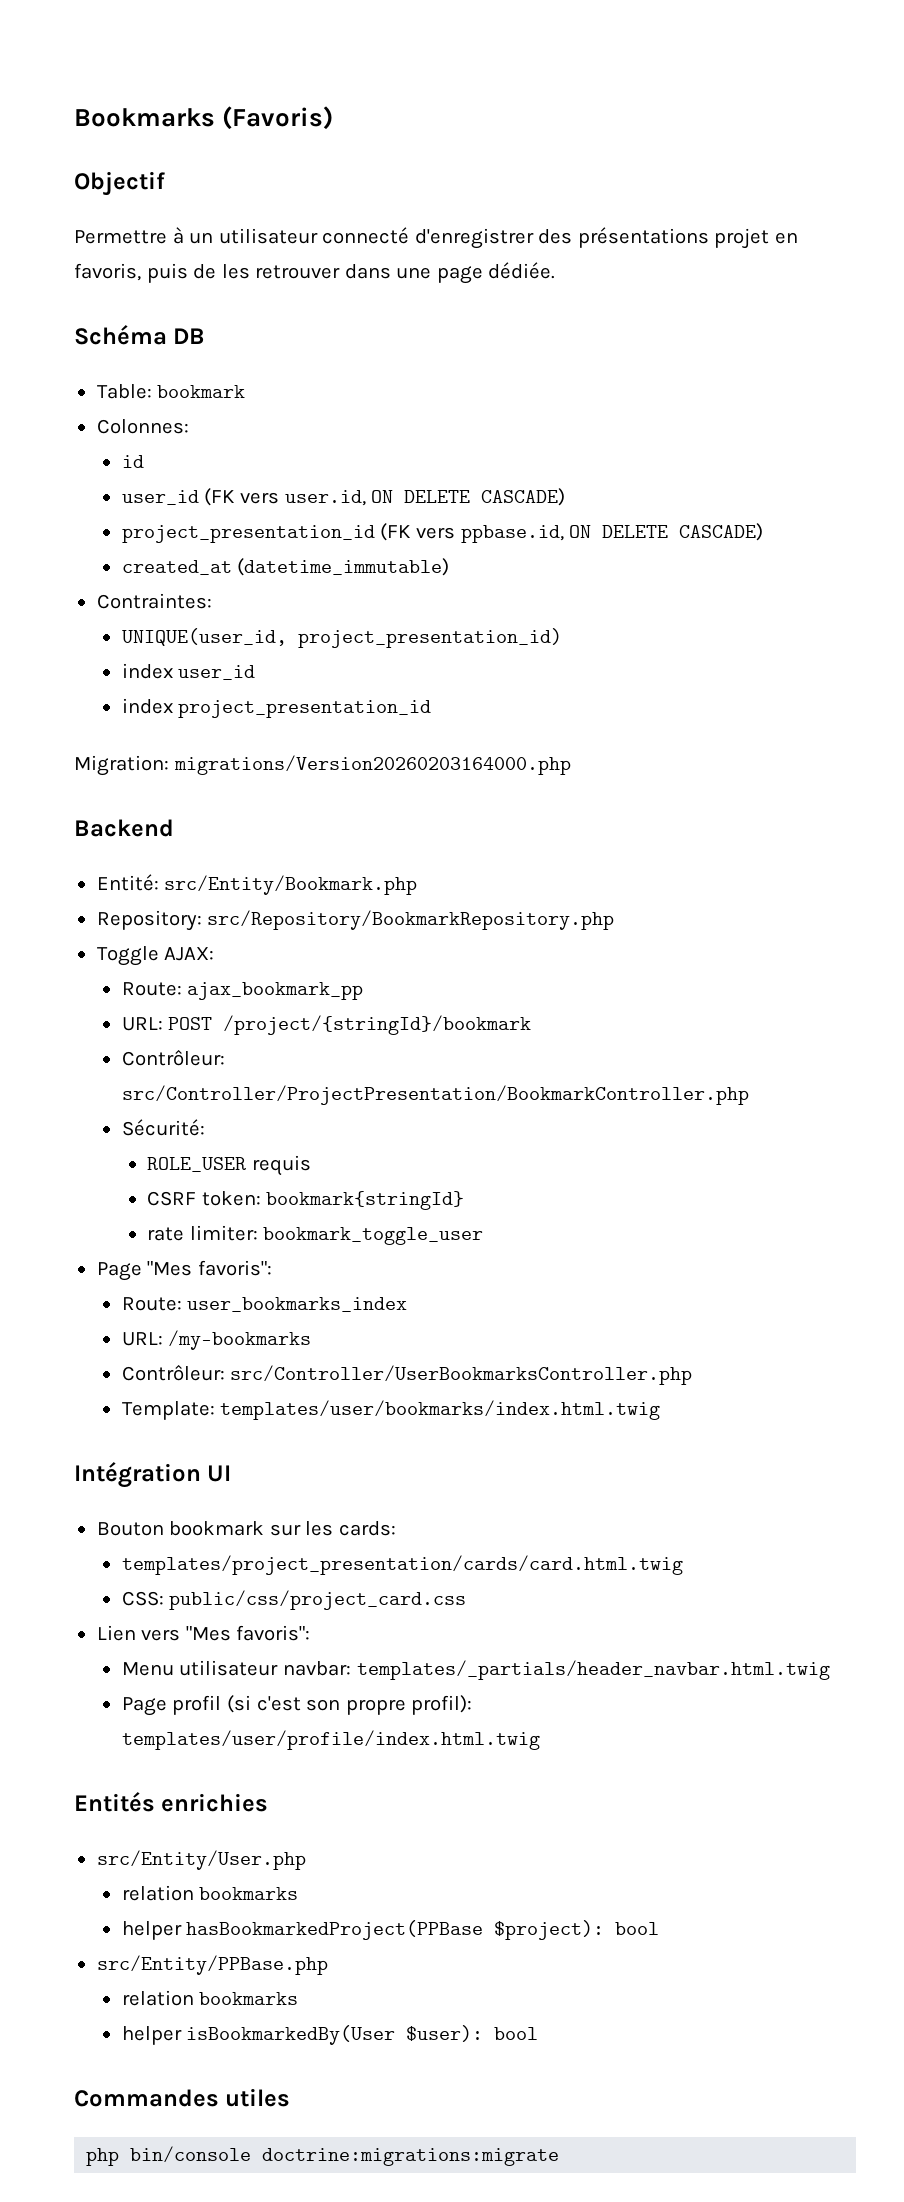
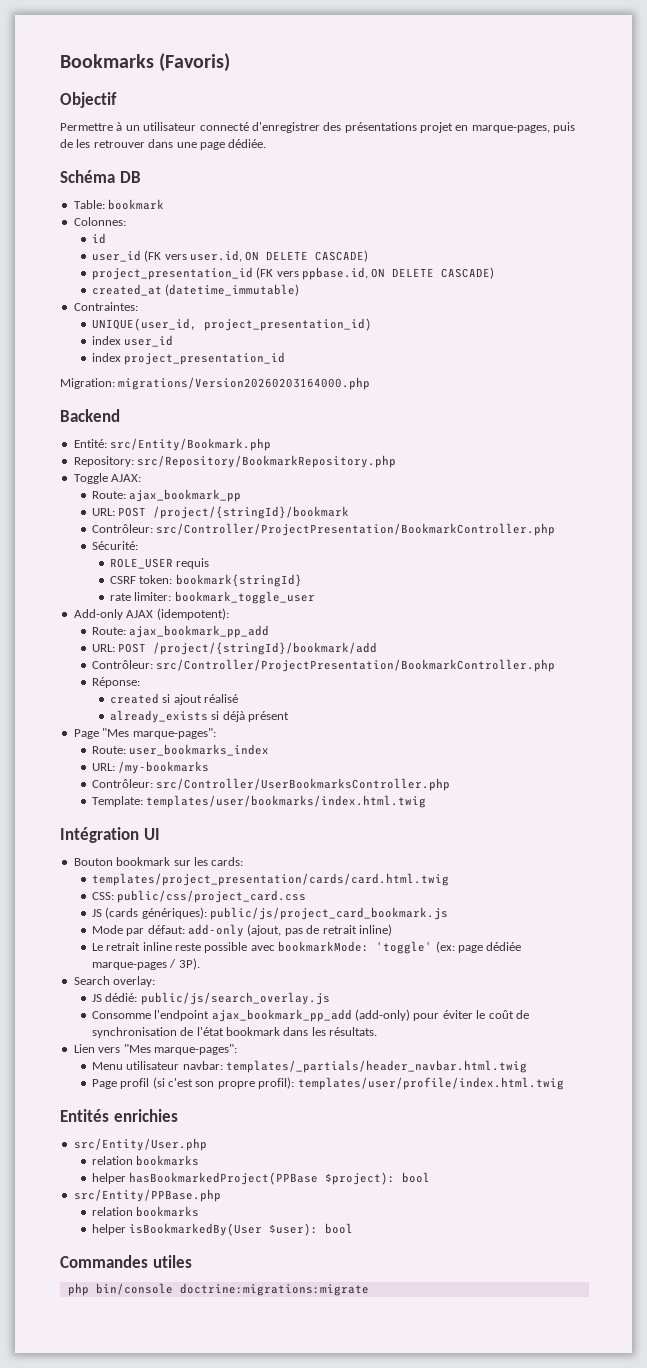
[74,263,141,281] favoris, -> [471,125,550,133] marque-pages,
(484, 1236) none -> [73,608,229,620] [91,625,270,638] [91,642,378,655] [91,659,556,672] [91,677,140,688] [109,693,239,705] [109,710,290,723] // Add-only AJAX (idempotent): // Route: ajax_bookmark_pp_add // URL: POST /project/{stringId}/bookmark/add // Contrôleur: src/Controller/ProjectPresentation/BookmarkController.php // Réponse: // created si ajout réalisé // already_exists si déjà présent
[197,1260,272,1276] favoris": -> [132,728,216,739] marque-pages":
(467, 1600) none -> [91,907,448,920] [91,924,392,937] [91,941,522,954] [91,958,200,970] [73,976,156,987] [91,992,330,1005] [91,1009,529,1022] [91,1027,378,1038] // JS (cards génériques): public/js/project_card_bookmark.js // Mode par défaut: add-only (ajout, pas de retrait inline) // Le retrait inline reste possible avec bookmarkMode: 'toggle' (ex: page dédiée marque-pages / 3P). // Search overlay: // JS dédié: public/js/search_overlay.js // Consomme l'endpoint ajax_bookmark_pp_add (add-only) pour éviter le coût de synchronisation de l'état bookmark dans les résultats.
[236,1625,311,1641] favoris": -> [153,1044,237,1055] marque-pages":

